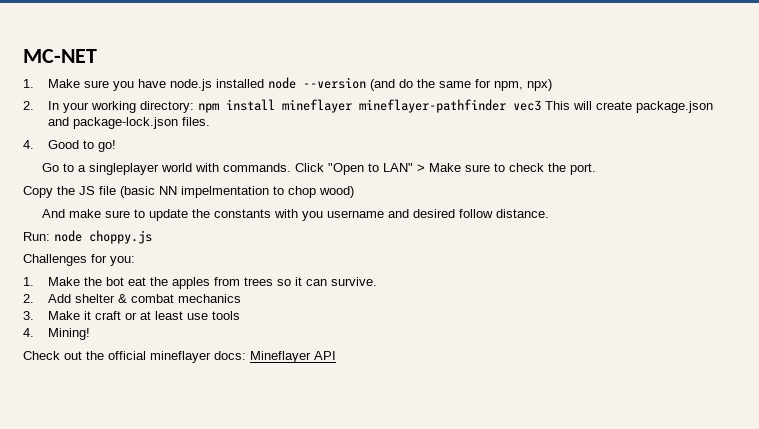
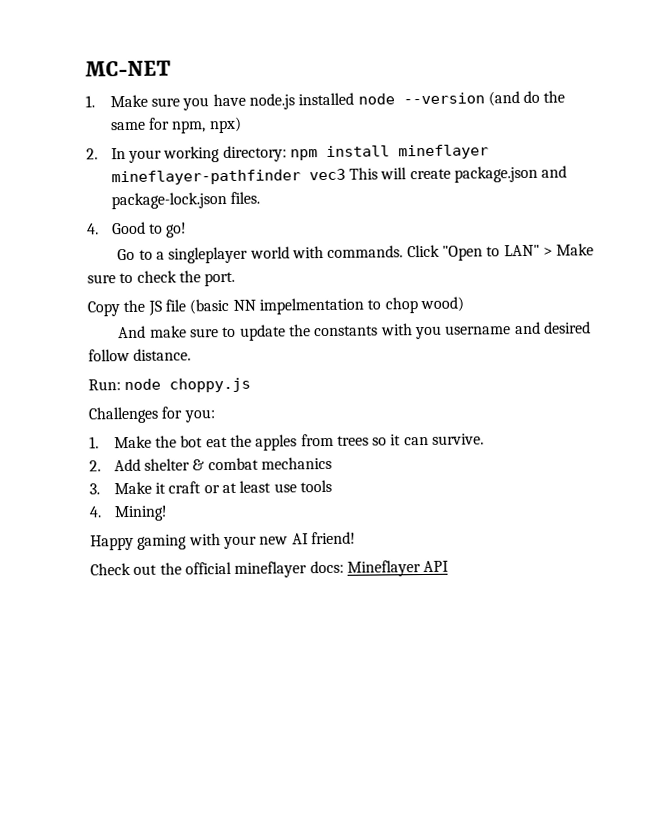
(91, 334) none -> [90,531,356,551] // Happy gaming with your new AI friend!

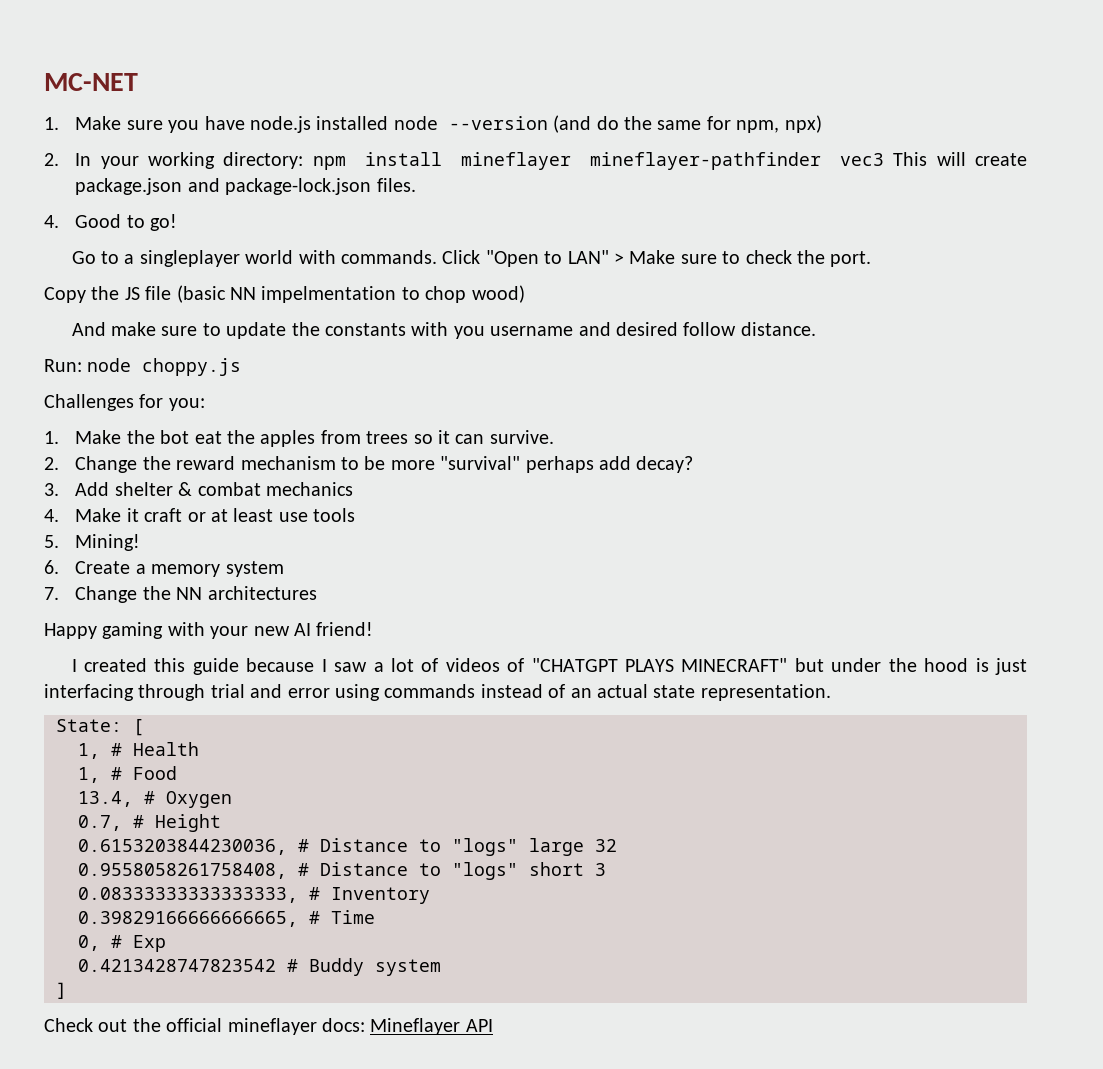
(101, 466) none -> [75,456,694,473] [44,483,59,496] Change the reward mechanism to be more "survival" perhaps add decay? // 3.
[89,483,100,495] 3. -> [44,509,59,522] 4.
[89,506,101,518] 4. -> [44,535,59,548] 5.
(168, 513) none -> [44,560,284,577] [44,586,317,603] // 6. Create a memory system // 7. Change the NN architectures
(356, 538) none -> [71,658,1027,675] [44,684,831,701] [56,719,144,736] [78,742,199,759] [78,766,177,783] [78,791,232,808] [78,814,221,832] [78,838,617,856] [78,862,606,880] [78,887,430,904] [78,910,375,927] [78,935,166,952] [78,958,441,976] [56,982,67,999] // I created this guide because I saw a lot of videos of "CHATGPT PLAYS MINECRAFT" but under the hood is just interfacing through trial and error using commands instead of an actual state representation. // State: [ // 1, # Health // 1, # Food // 13.4, # Oxygen // 0.7, # Height // 0.6153203844230036, # Distance to "logs" large 32 // 0.9558058261758408, # Distance to "logs" short 3 // 0.08333333333333333, # Inventory // 0.39829166666666665, # Time // 0, # Exp // 0.4213428747823542 # Buddy system // ]

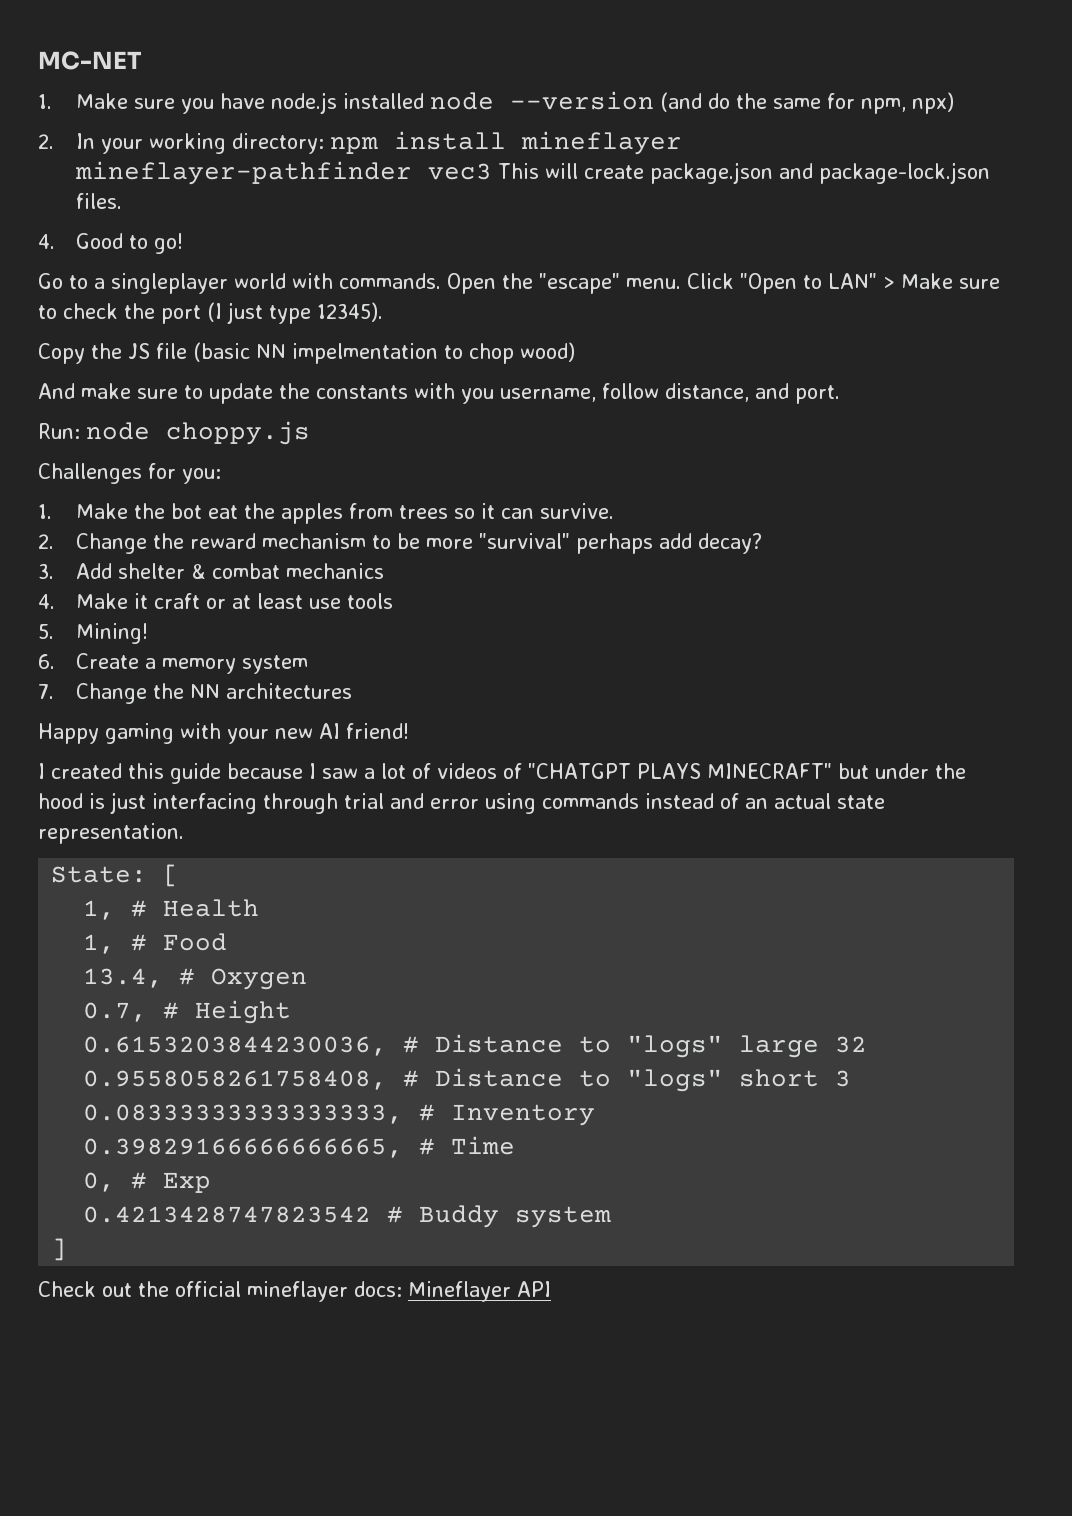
(437, 257) none -> [447,273,681,294] Open the "escape" menu.
[830,251,872,267] port. -> [161,302,383,324] port (I just type 12345).
[490,322,816,336] username and desired follow distance. -> [500,383,840,404] username, follow distance, and port.

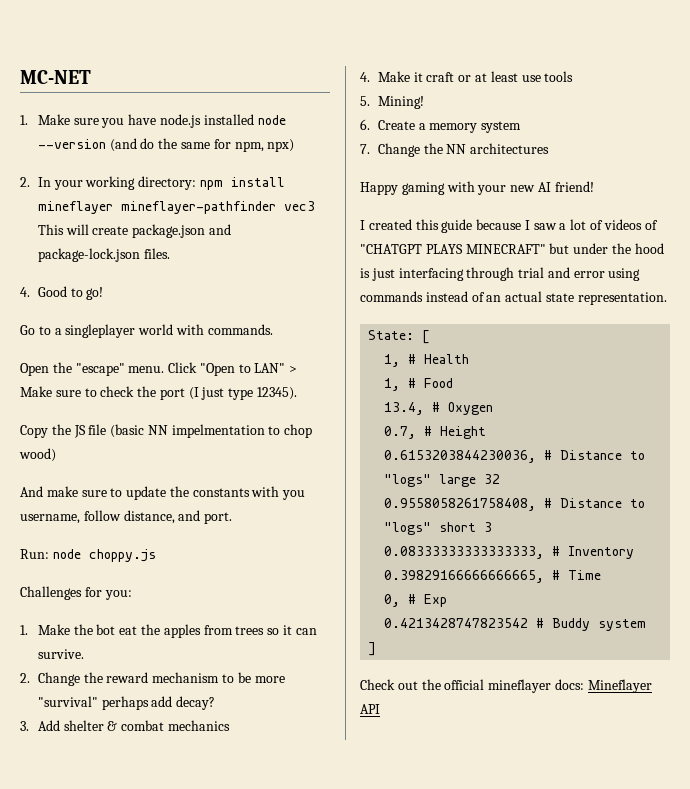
(441, 281) none -> (273, 329) //

